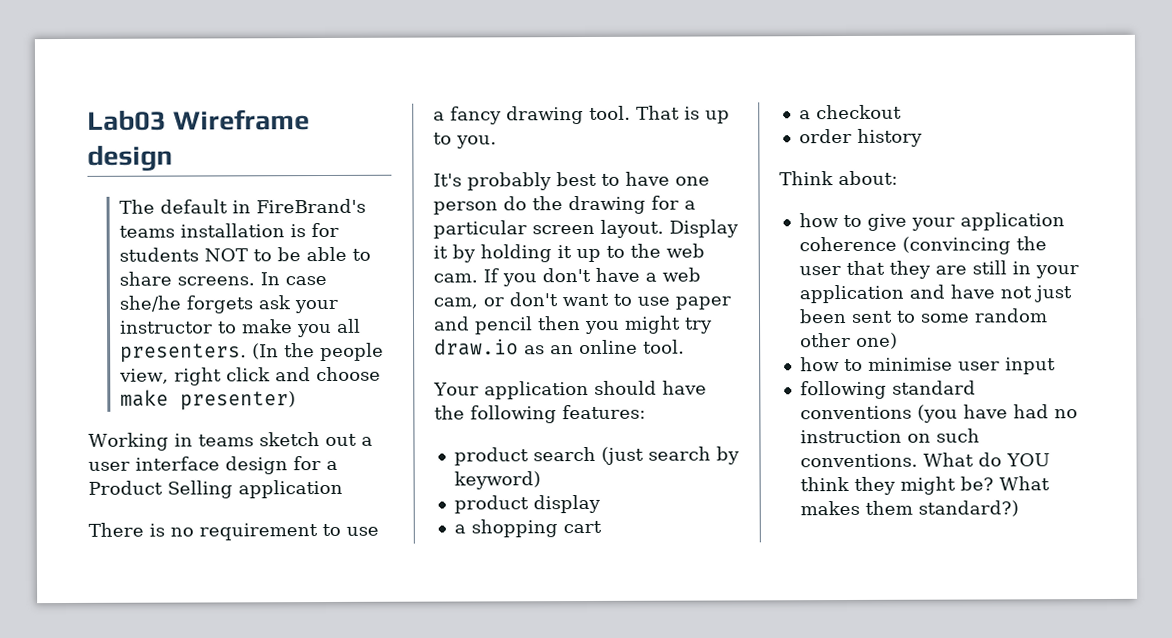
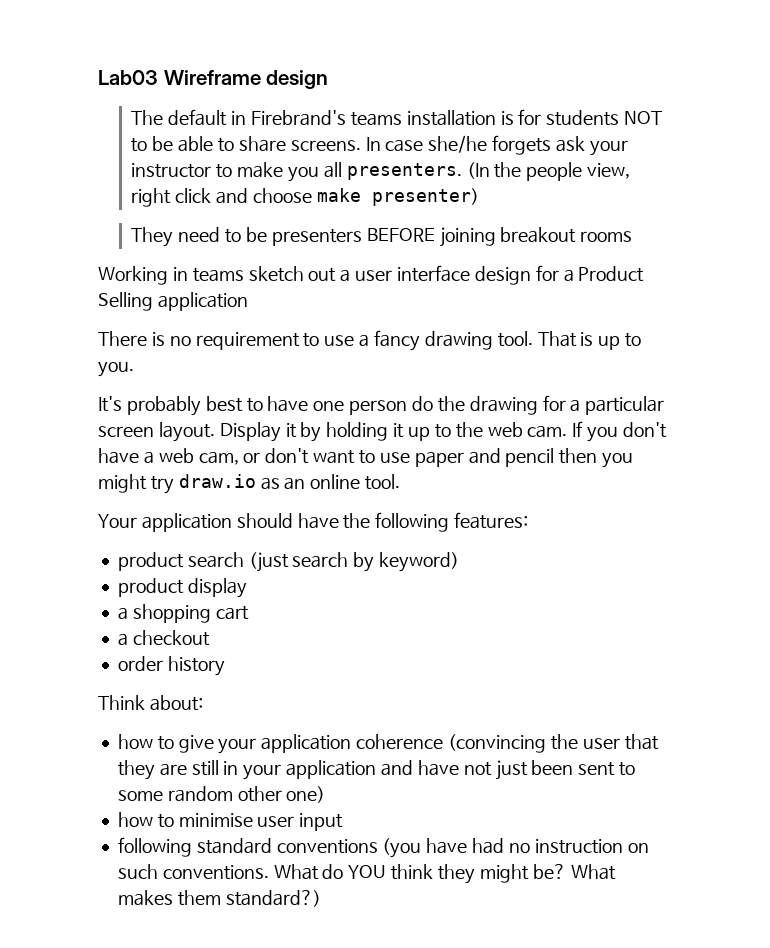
[255,198,366,214] FireBrand's -> [251,110,347,126] Firebrand's
(296, 401) none -> [131,227,633,247] // They need to be presenters BEFORE joining breakout rooms

